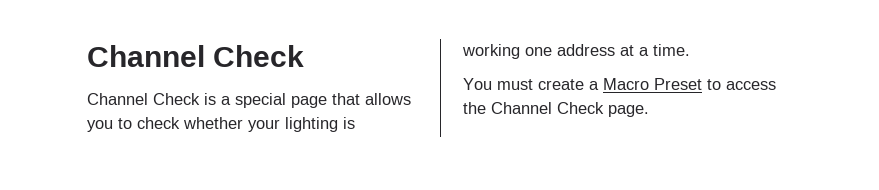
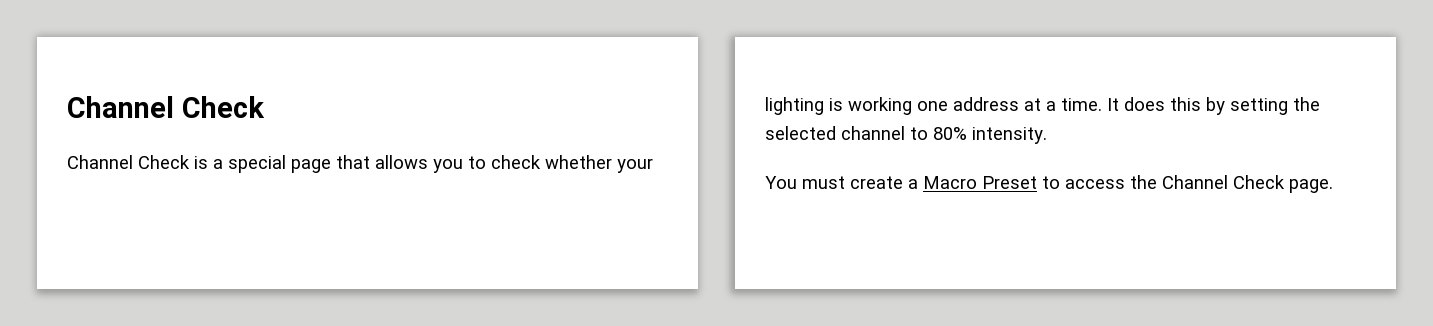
(690, 50) none -> [1107,97,1320,115] [765,126,1047,144] It does this by setting the selected channel to 80% intensity.

